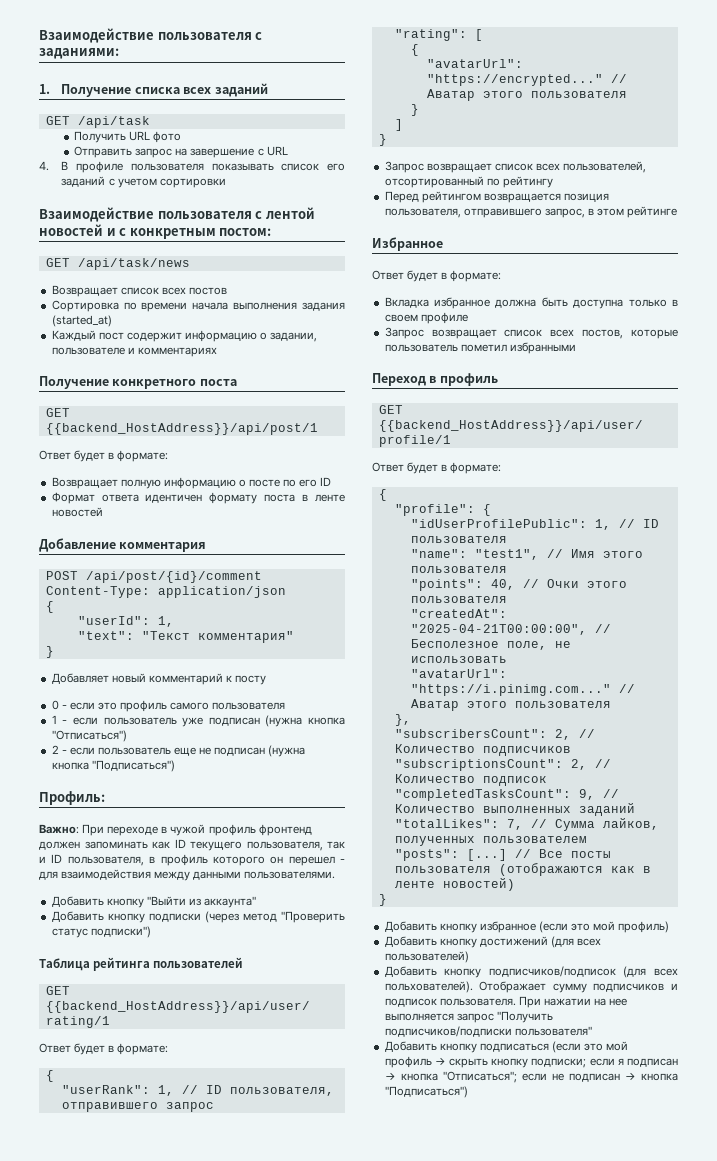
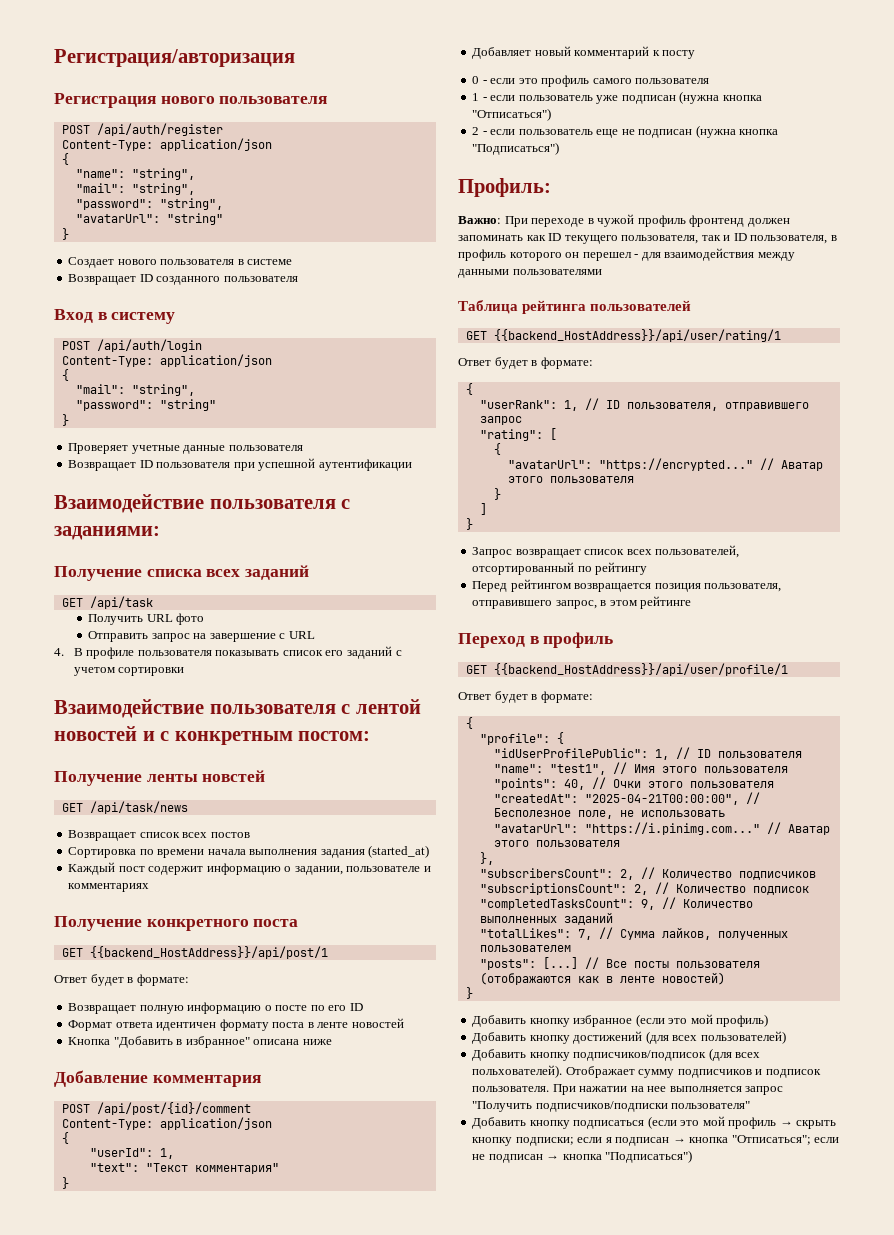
(39, 35) none -> [54,49,295,67] [54,93,328,108] [61,123,223,136] [61,138,272,151] [61,153,69,165] [75,168,195,180] [75,183,195,195] [75,198,223,210] [75,213,223,225] [61,228,69,240] [68,257,293,268] [68,274,298,285] [54,309,176,324] [61,339,202,352] [61,354,272,367] [61,369,69,381] [75,384,195,396] [75,399,216,411] [61,414,69,426] [68,443,303,454] [68,458,412,471] Регистрация/авторизация // Регистрация нового пользователя // POST /api/auth/register // Content-Type: application/json // { // "name": "string", // "mail": "string", // "password": "string", // "avatarUrl": "string" // } // Создает нового пользователя в системе // Возвращает ID созданного пользователя // Вход в систему // POST /api/auth/login // Content-Type: application/json // { // "mail": "string", // "password": "string" // } // Проверяет учетные данные пользователя // Возвращает ID пользователя при успешной аутентификации //
[39,84,50,94] 1. -> (160, 533) none
(272, 232) none -> [54,770,266,786] // Получение ленты новстей
(103, 512) none -> [68,1036,332,1048] // Кнопка "Добавить в избранное" описана ниже
[244,871,336,879] [51,896,257,908] [51,911,345,923] [51,926,151,938] пользователями. // Добавить кнопку "Выйти из аккаунта" // Добавить кнопку подписки (через метод "Проверить статус подписки") -> [512,269,602,275] пользователями
[372,237,443,251] [372,270,502,282] [384,297,678,309] [384,312,468,324] [384,327,678,339] [384,342,576,354] // Избранное // Ответ будет в формате: // Вкладка избранное должна быть доступна только в своем профиле // Запрос возвращает список всех постов, которые пользователь пометил избранными -> (692, 602) none

